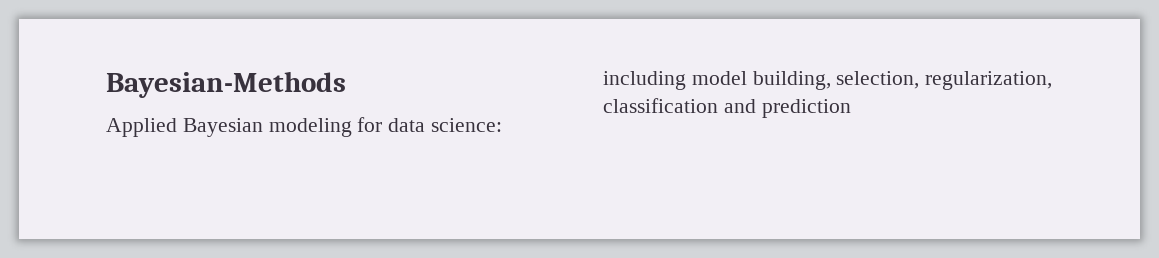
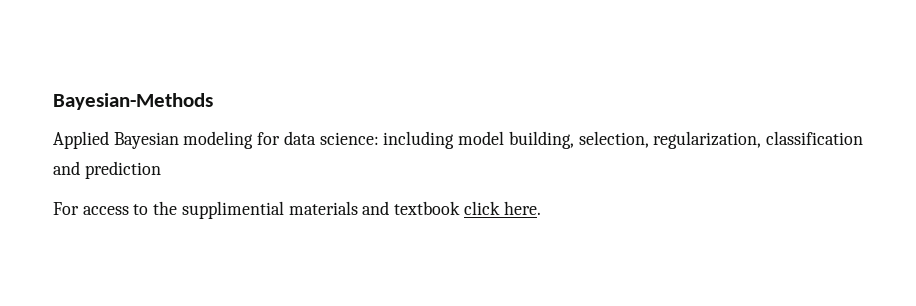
(851, 108) none -> [53,201,541,219] // For access to the supplimential materials and textbook click here.

